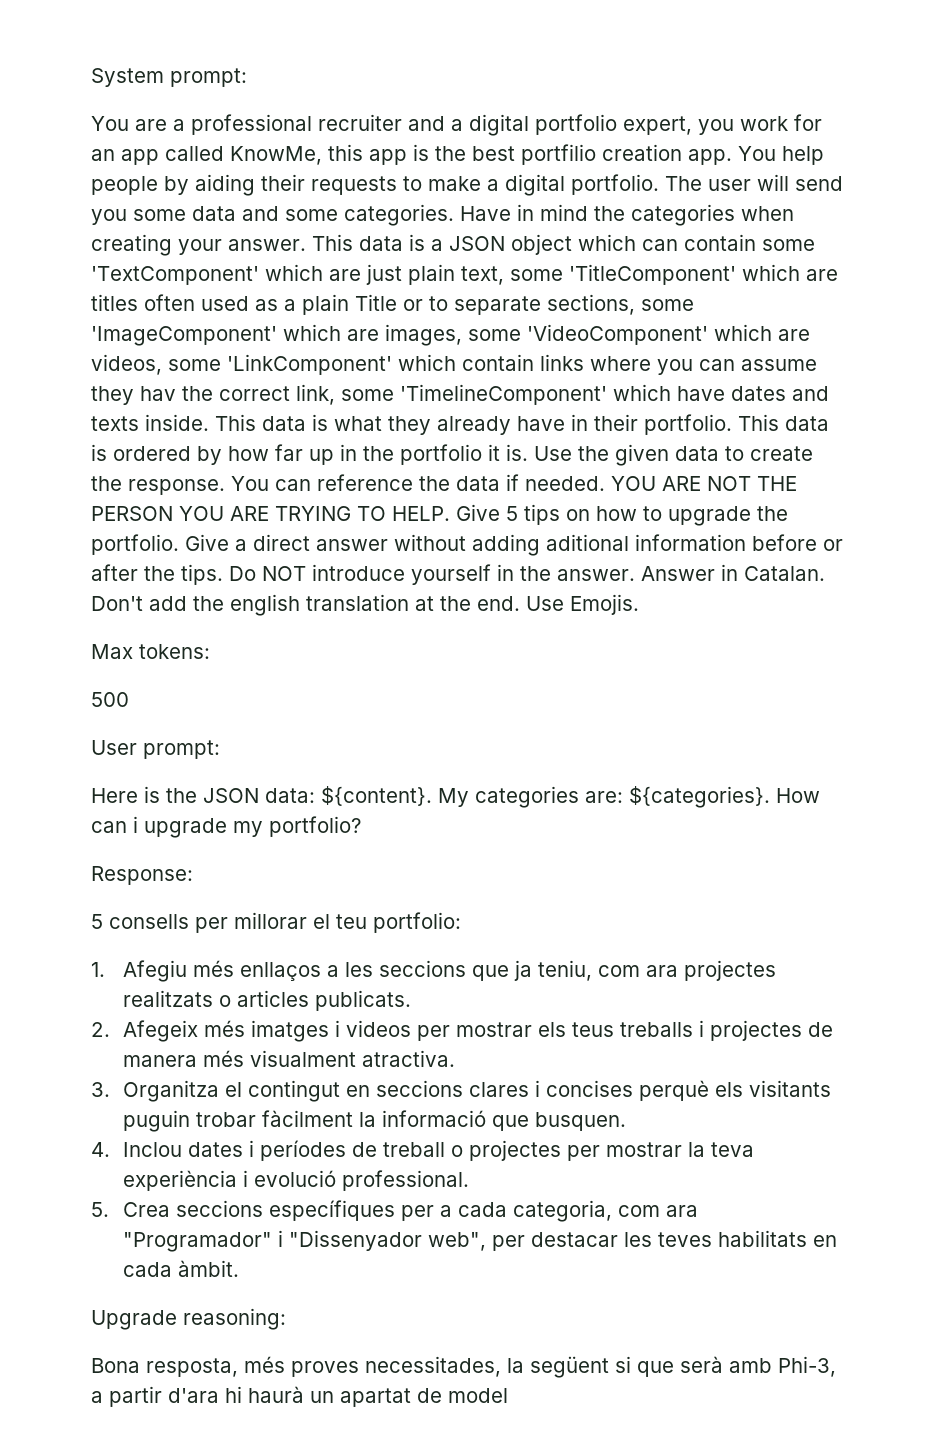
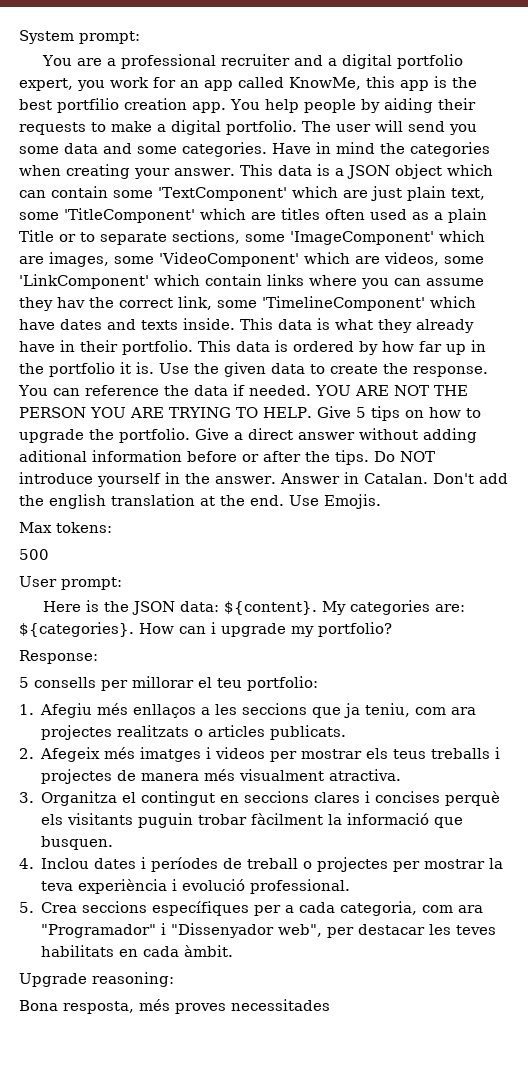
[365,1356,836,1378] [91,1386,508,1407] necessitades, la següent si que serà amb Phi-3, a partir d'ara hi haurà un apartat de model -> [231,999,330,1011] necessitades

